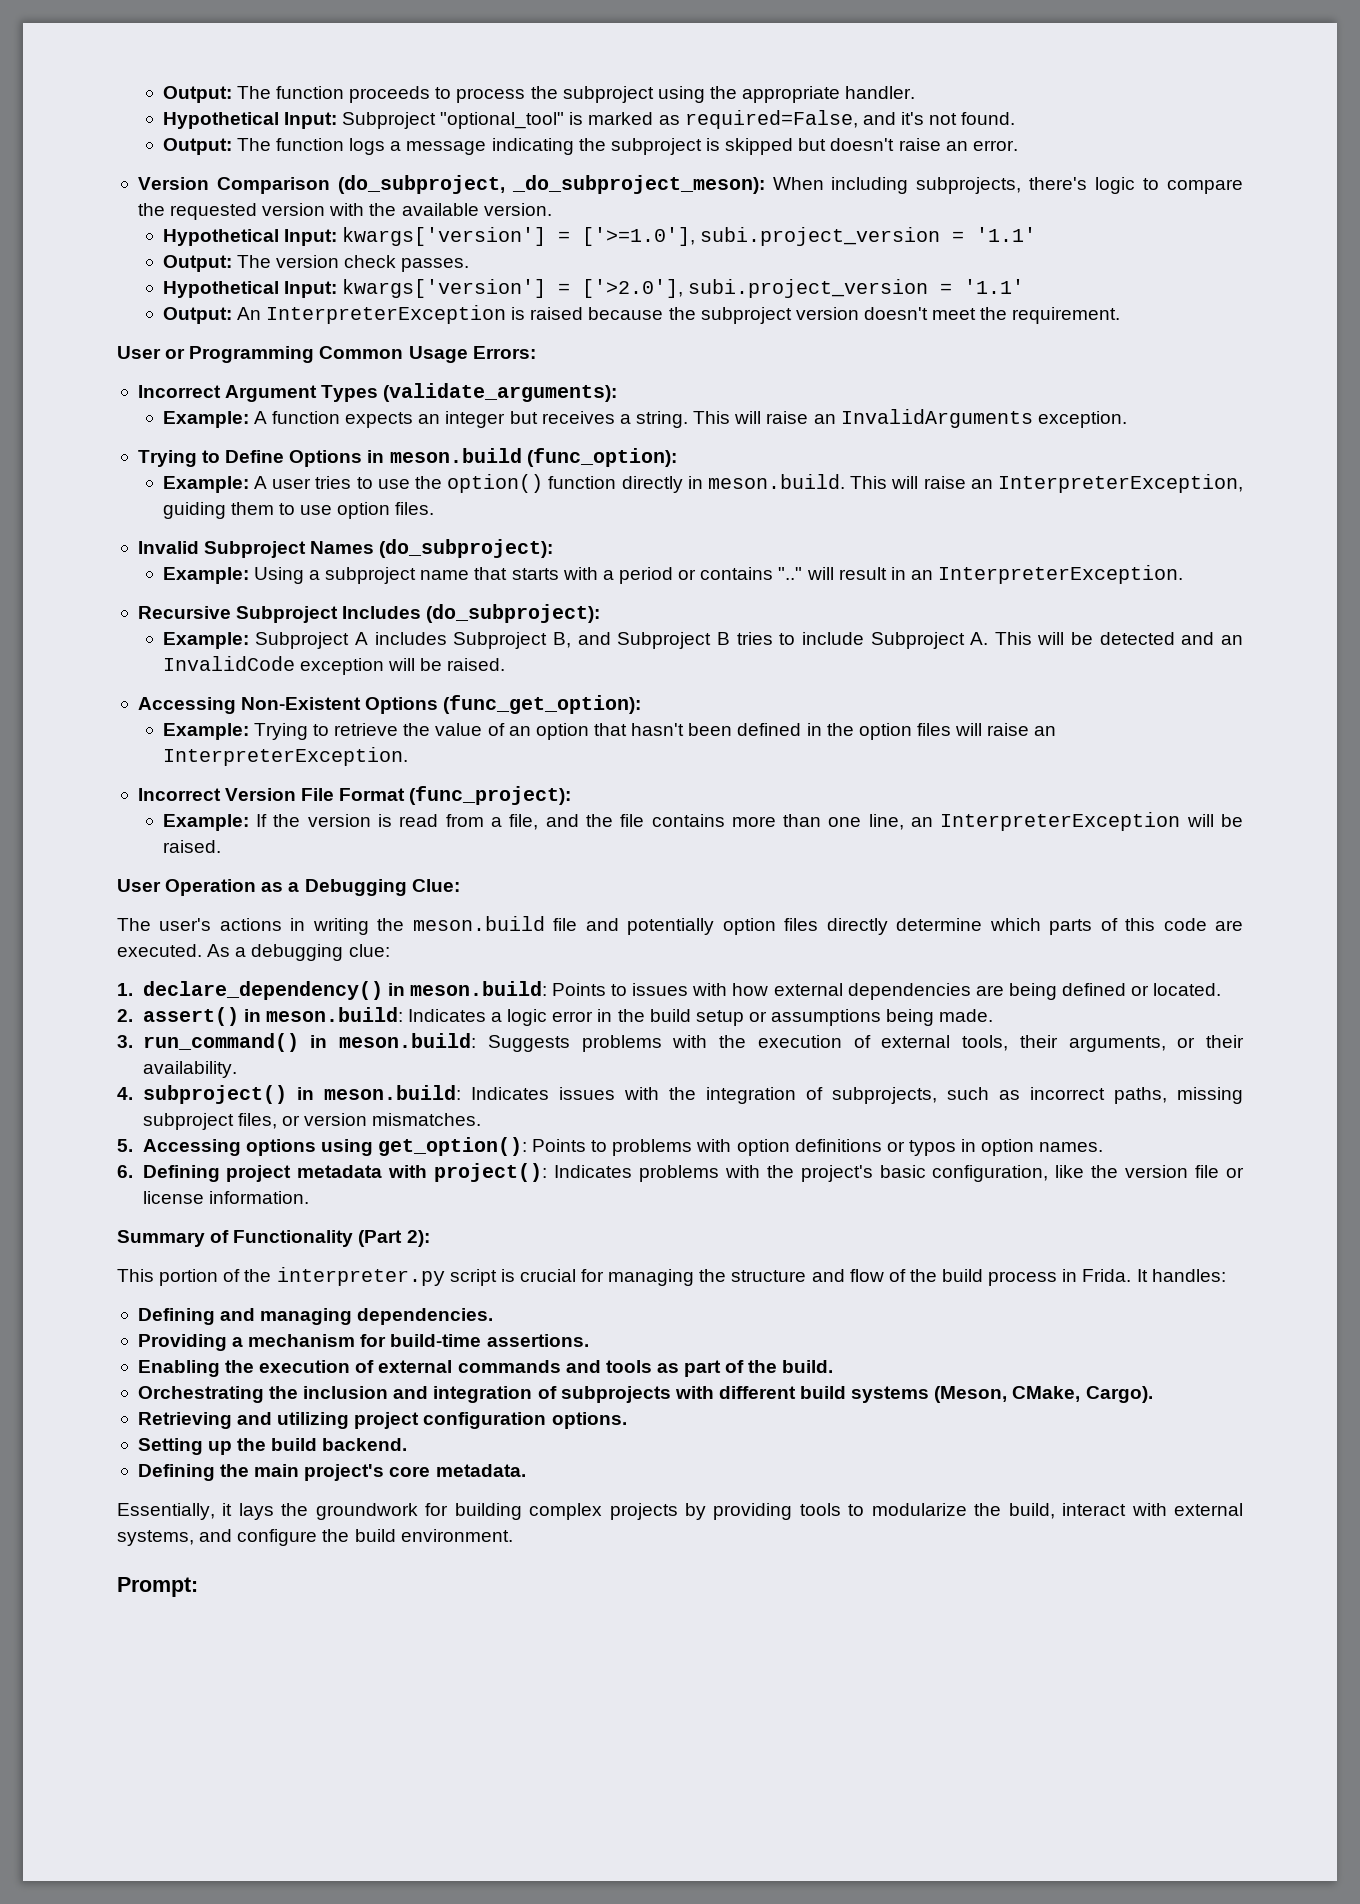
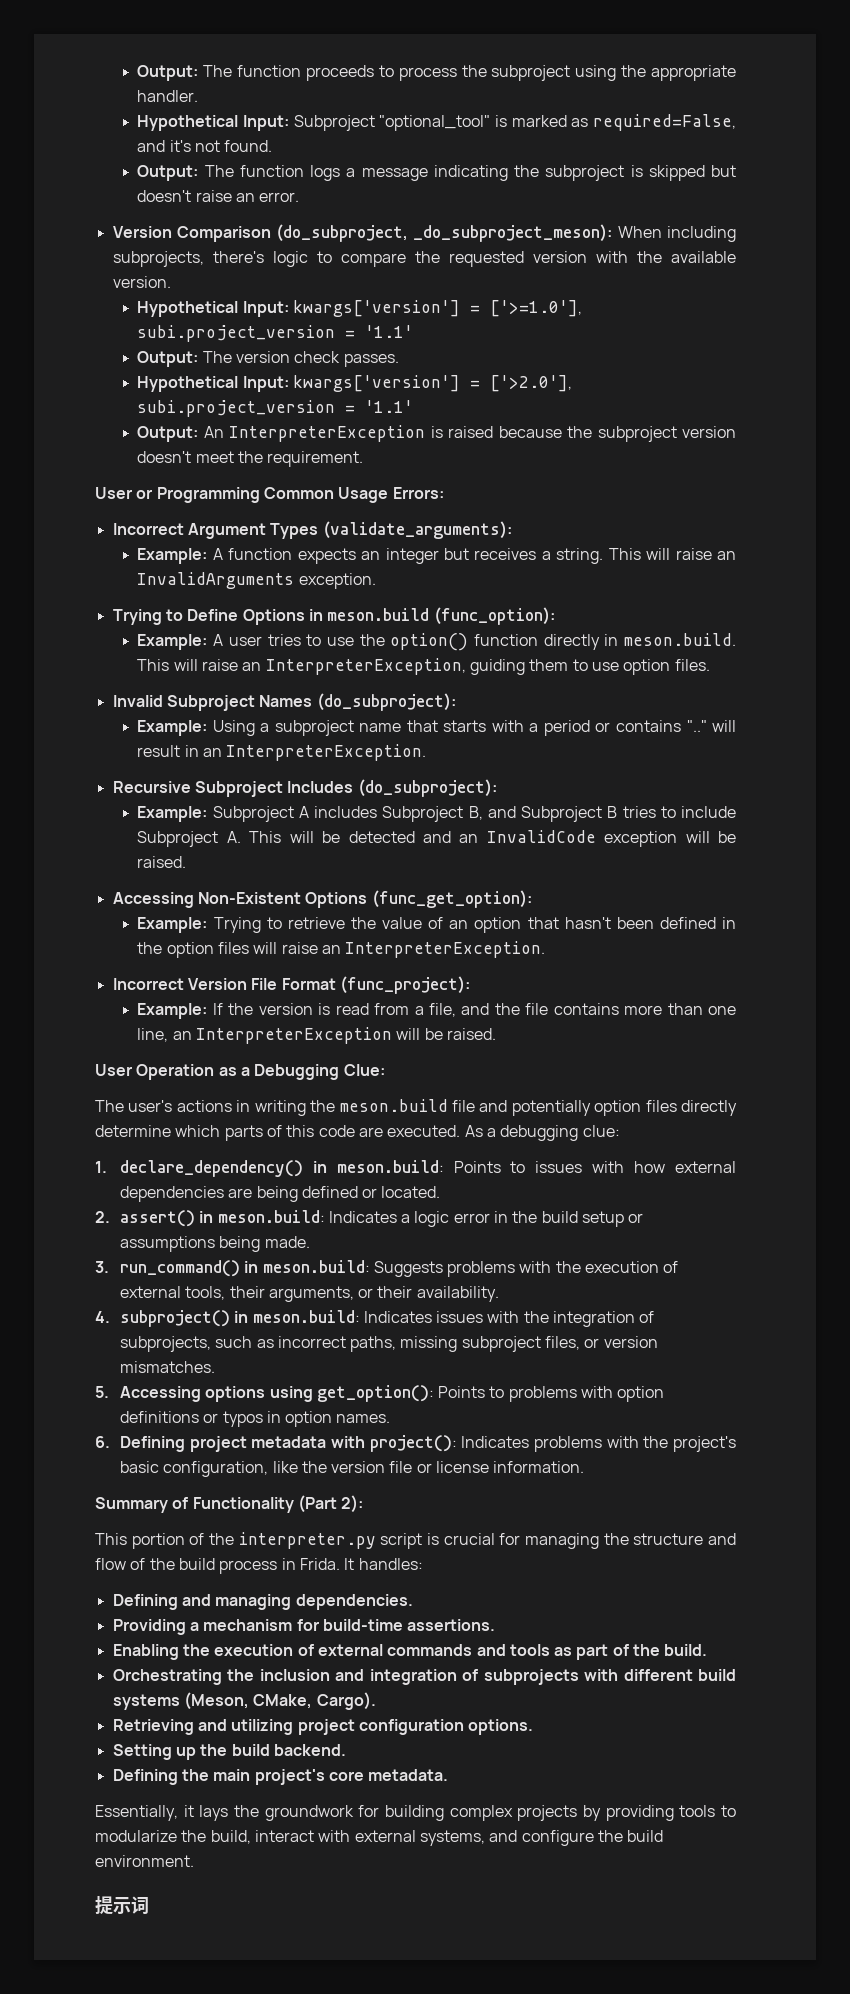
[117,1577,198,1597] Prompt: -> [95,1895,149,1915] 提示词

